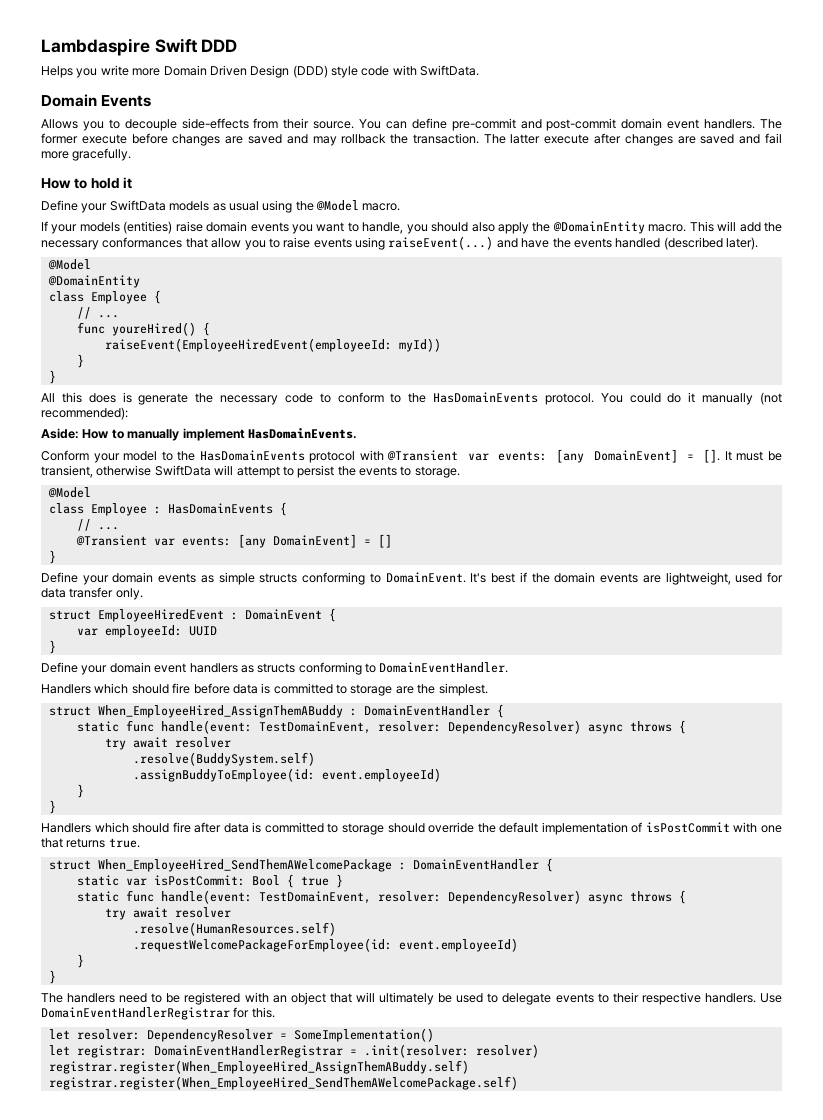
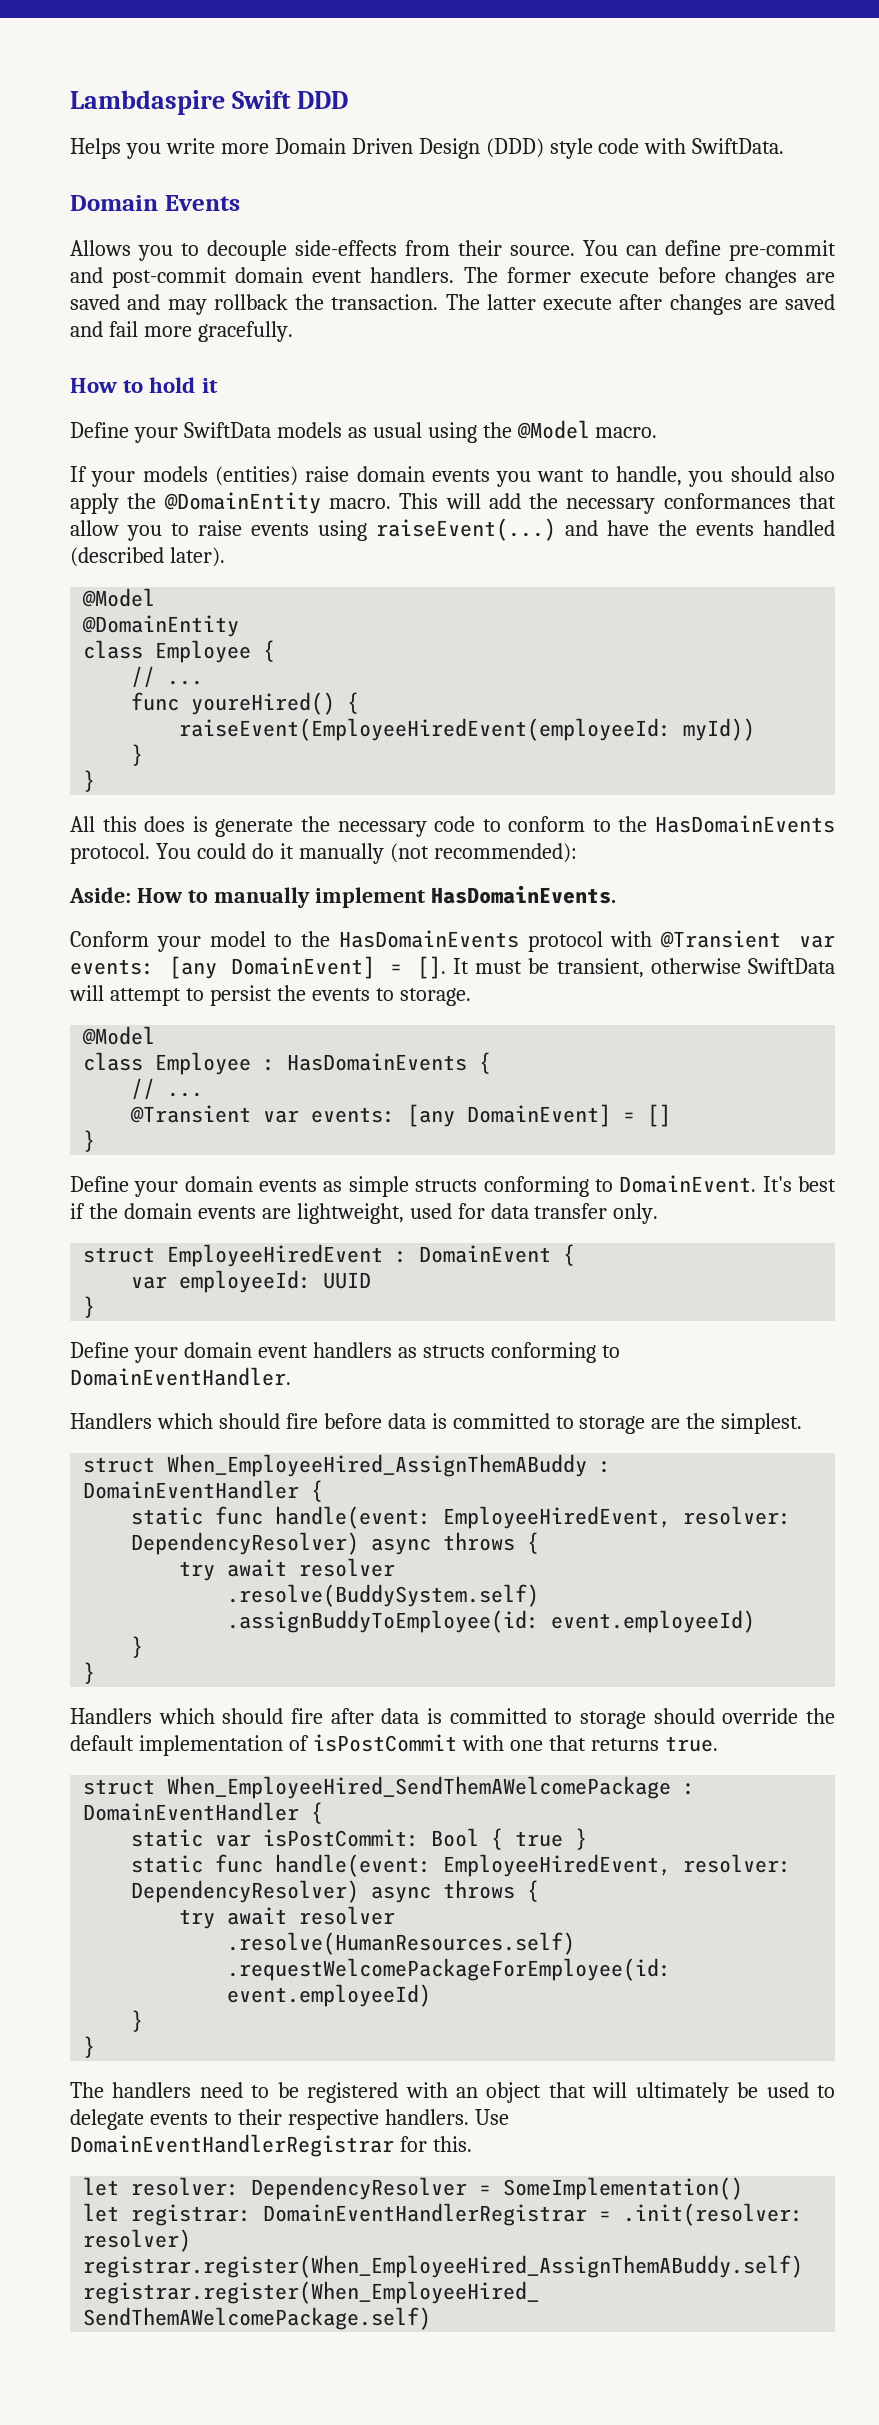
[258,721,371,734] TestDomainEvent, -> [443,1506,672,1529] EmployeeHiredEvent,
[258,891,371,904] TestDomainEvent, -> [443,1854,672,1877] EmployeeHiredEvent,

